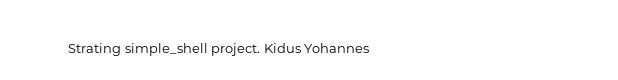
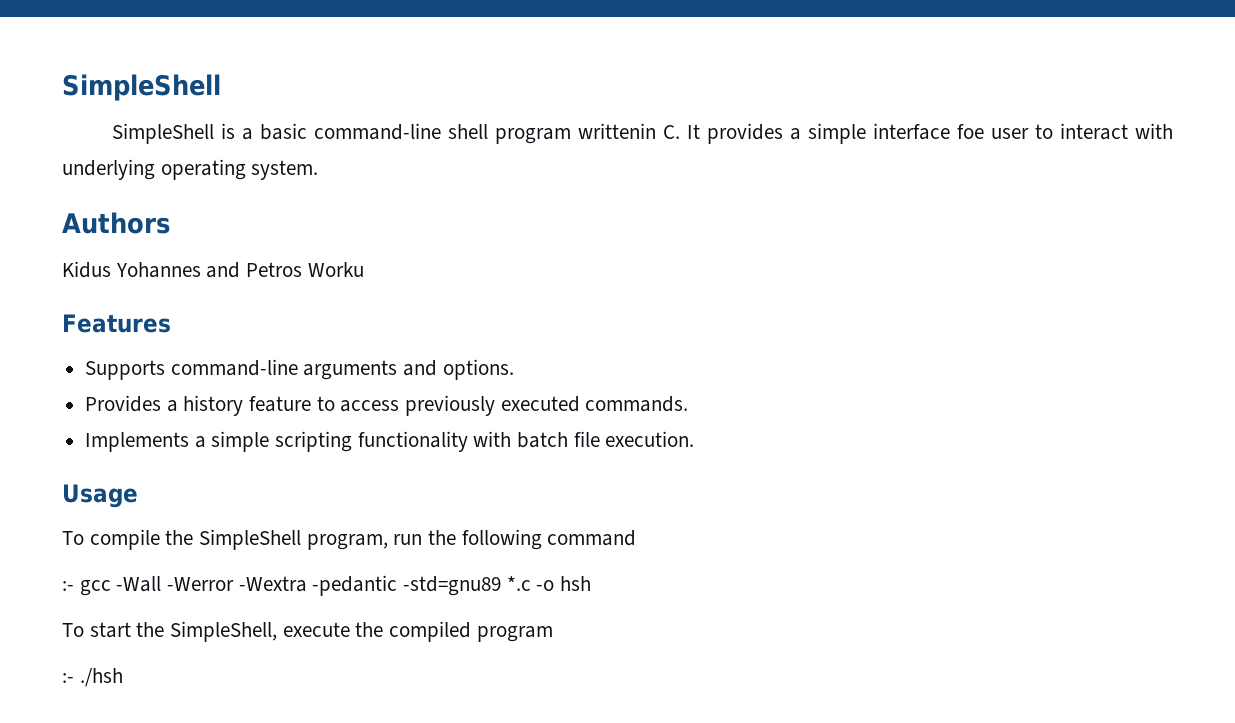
[68,43,370,56] Strating simple_shell project. Kidus Yohannes -> [62,74,221,101] [112,123,1174,144] [62,159,319,180] [62,212,170,234] [62,261,364,278] [62,314,171,333] [85,359,514,380] [85,395,689,416] [85,431,695,452] [62,484,138,508] [62,529,637,550] [62,575,592,596] [62,621,553,642] [62,668,123,687] SimpleShell // SimpleShell is a basic command-line shell program writtenin C. It provides a simple interface foe user to interact with underlying operating system. // Authors // Kidus Yohannes and Petros Worku // Features // Supports command-line arguments and options. // Provides a history feature to access previously executed commands. // Implements a simple scripting functionality with batch file execution. // Usage // To compile the SimpleShell program, run the following command // :- gcc -Wall -Werror -Wextra -pedantic -std=gnu89 *.c -o hsh // To start the SimpleShell, execute the compiled program // :- ./hsh

